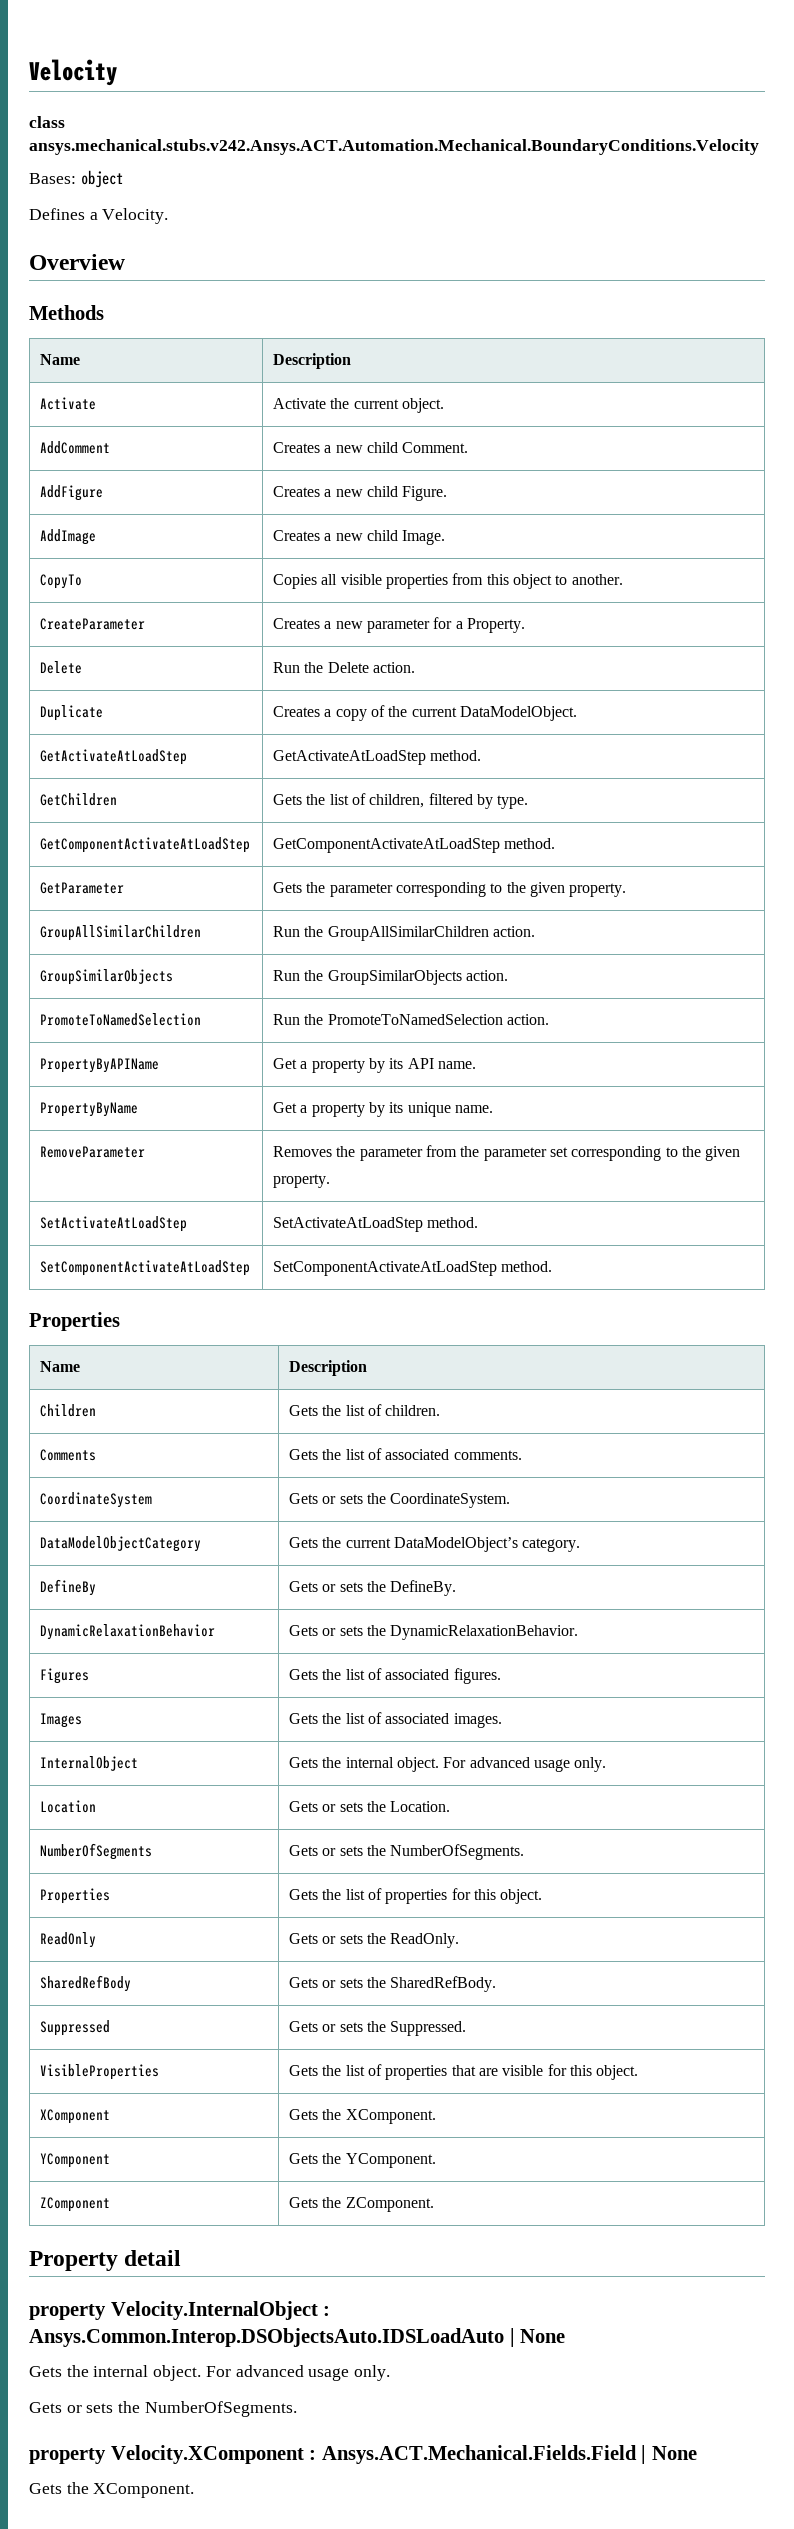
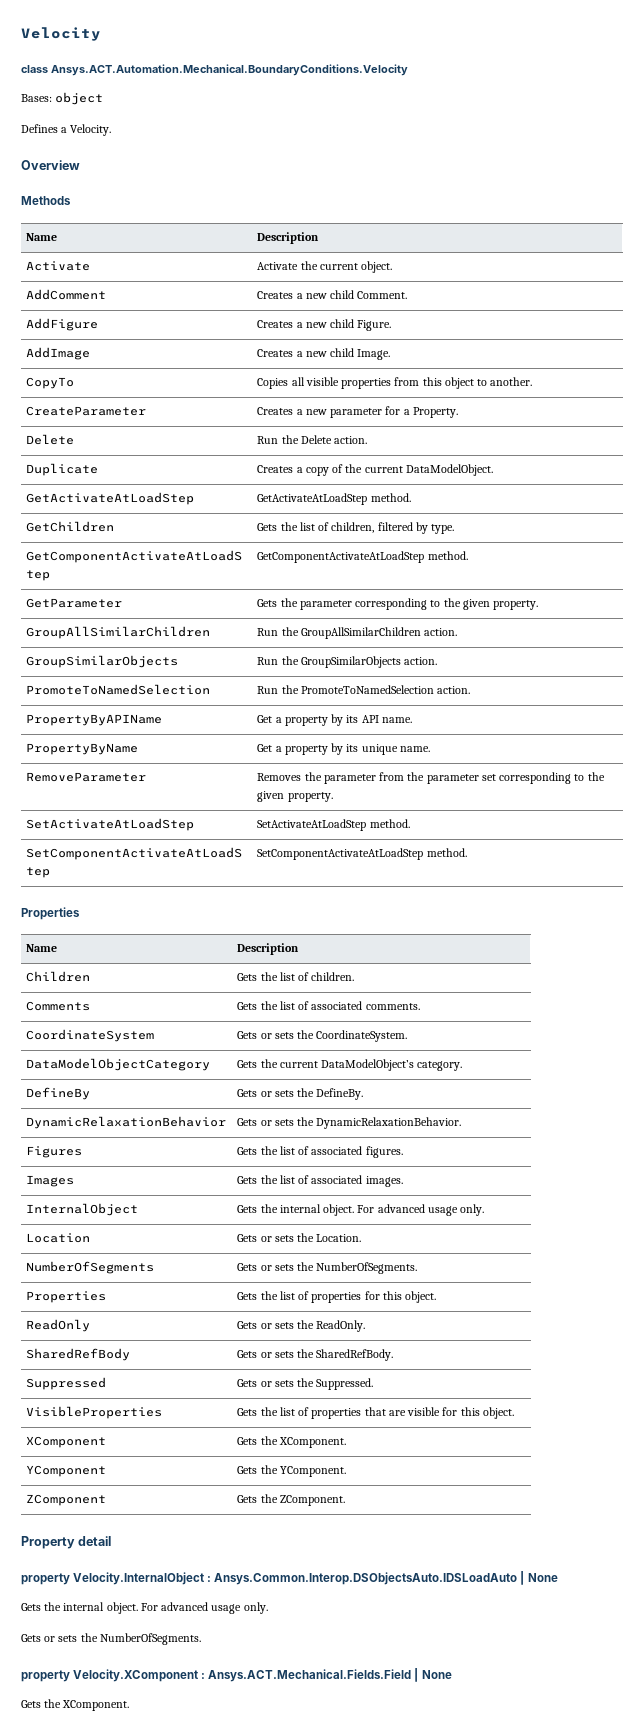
[29,139,759,155] ansys.mechanical.stubs.v242.Ansys.ACT.Automation.Mechanical.BoundaryConditions.Velocity -> [51,64,408,76] Ansys.ACT.Automation.Mechanical.BoundaryConditions.Velocity

